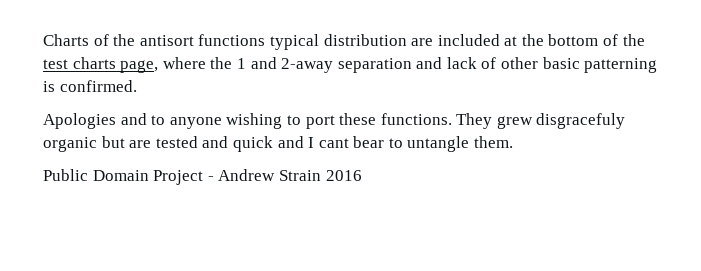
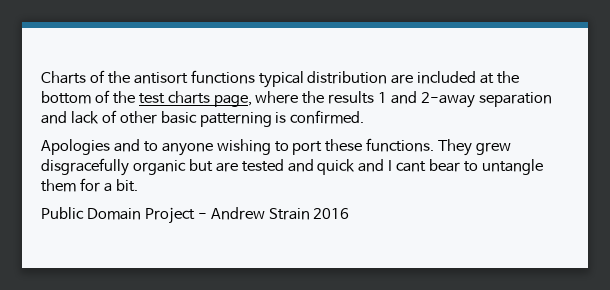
(233, 63) none -> [328,91,375,104] results
[536,113,626,129] disgracefuly -> [41,158,129,176] disgracefully
[474,136,514,148] them. -> [41,178,138,192] them for a bit.

